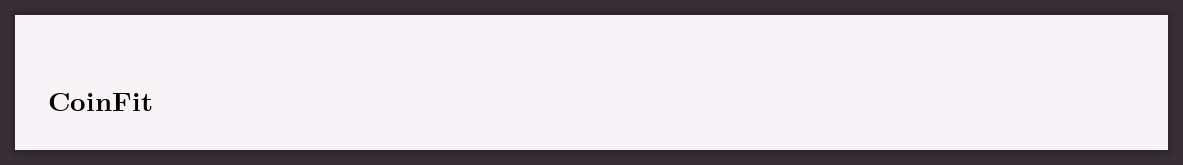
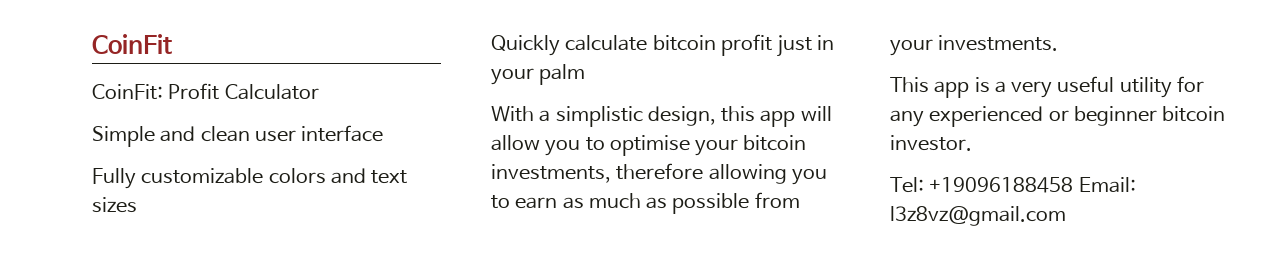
(153, 102) none -> [92,83,319,100] [92,125,384,147] [92,168,408,189] [92,197,137,213] [491,34,835,57] [491,64,586,85] [491,106,832,127] [491,135,807,156] [491,163,827,185] [491,192,800,214] [890,35,1059,56] [890,76,1204,98] [890,106,1226,127] [890,135,972,151] [890,177,1136,193] [890,206,1066,226] // CoinFit: Profit Calculator // Simple and clean user interface // Fully customizable colors and text sizes // Quickly calculate bitcoin profit just in your palm // With a simplistic design, this app will allow you to optimise your bitcoin investments, therefore allowing you to earn as much as possible from your investments. // This app is a very useful utility for any experienced or beginner bitcoin investor. // Tel: +19096188458 Email: l3z8vz@gmail.com

